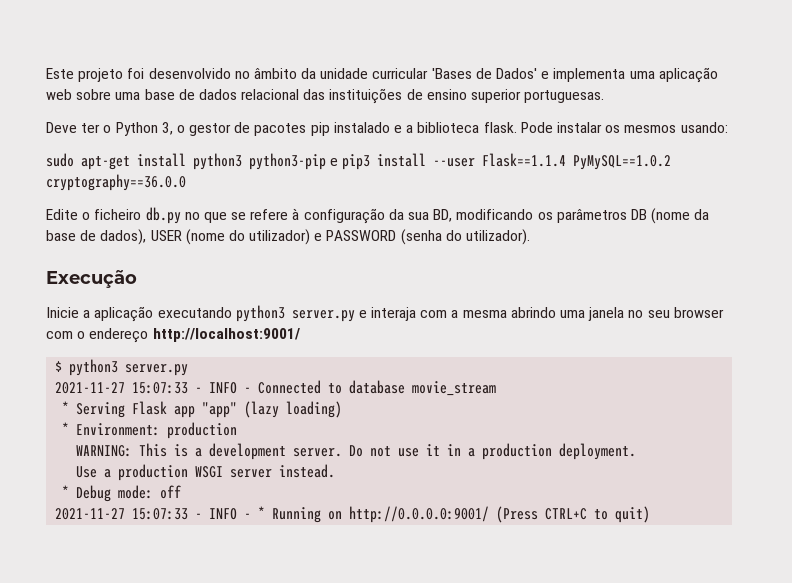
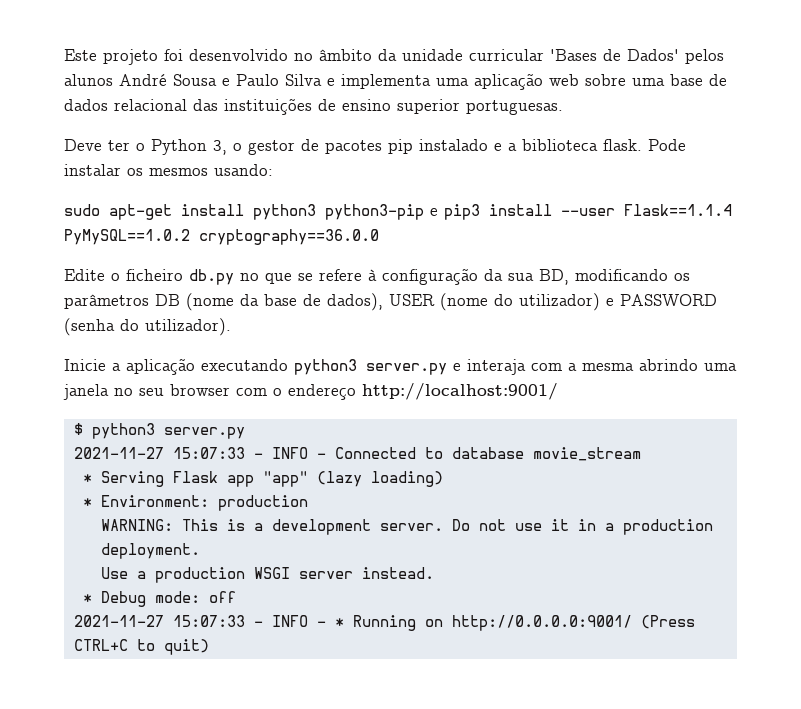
(538, 73) none -> [685,49,724,64] [64,74,322,86] pelos alunos André Sousa e Paulo Silva
[46,270,137,288] // Execução -> (231, 327) none

